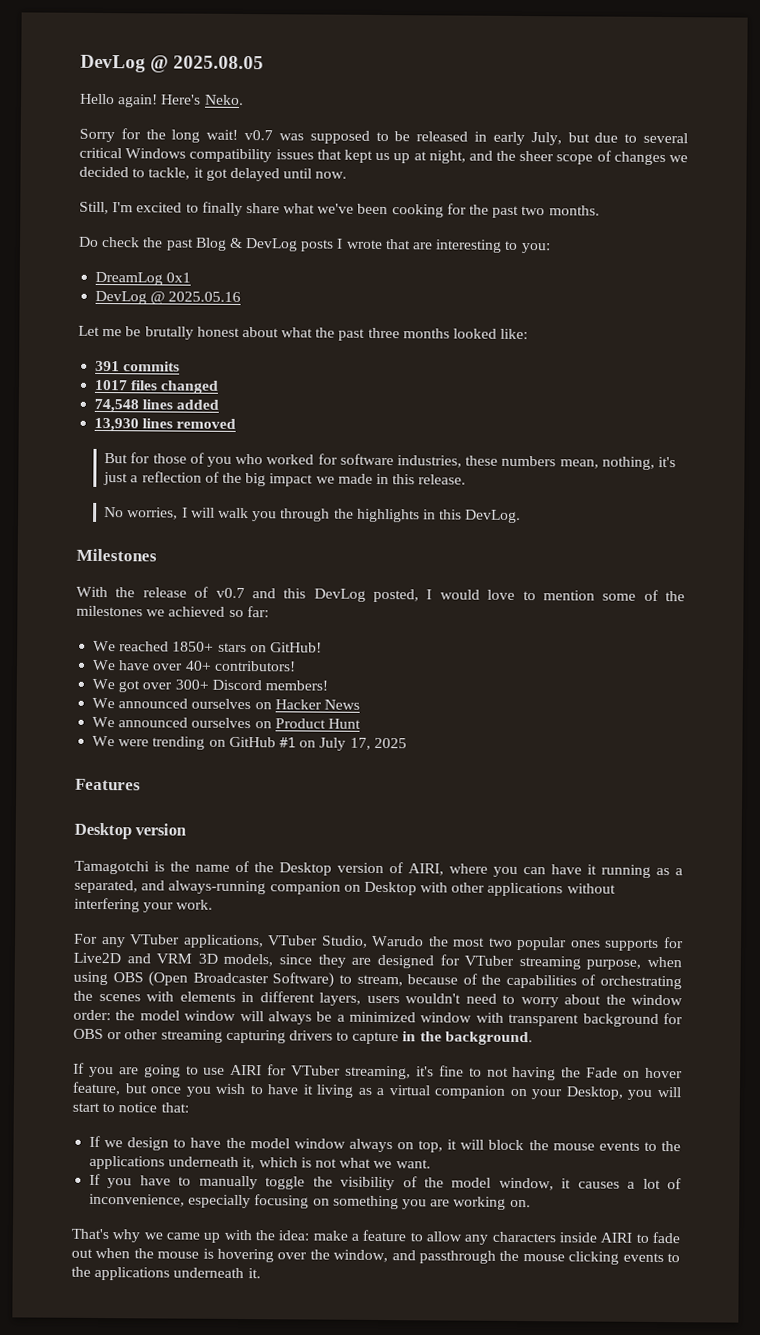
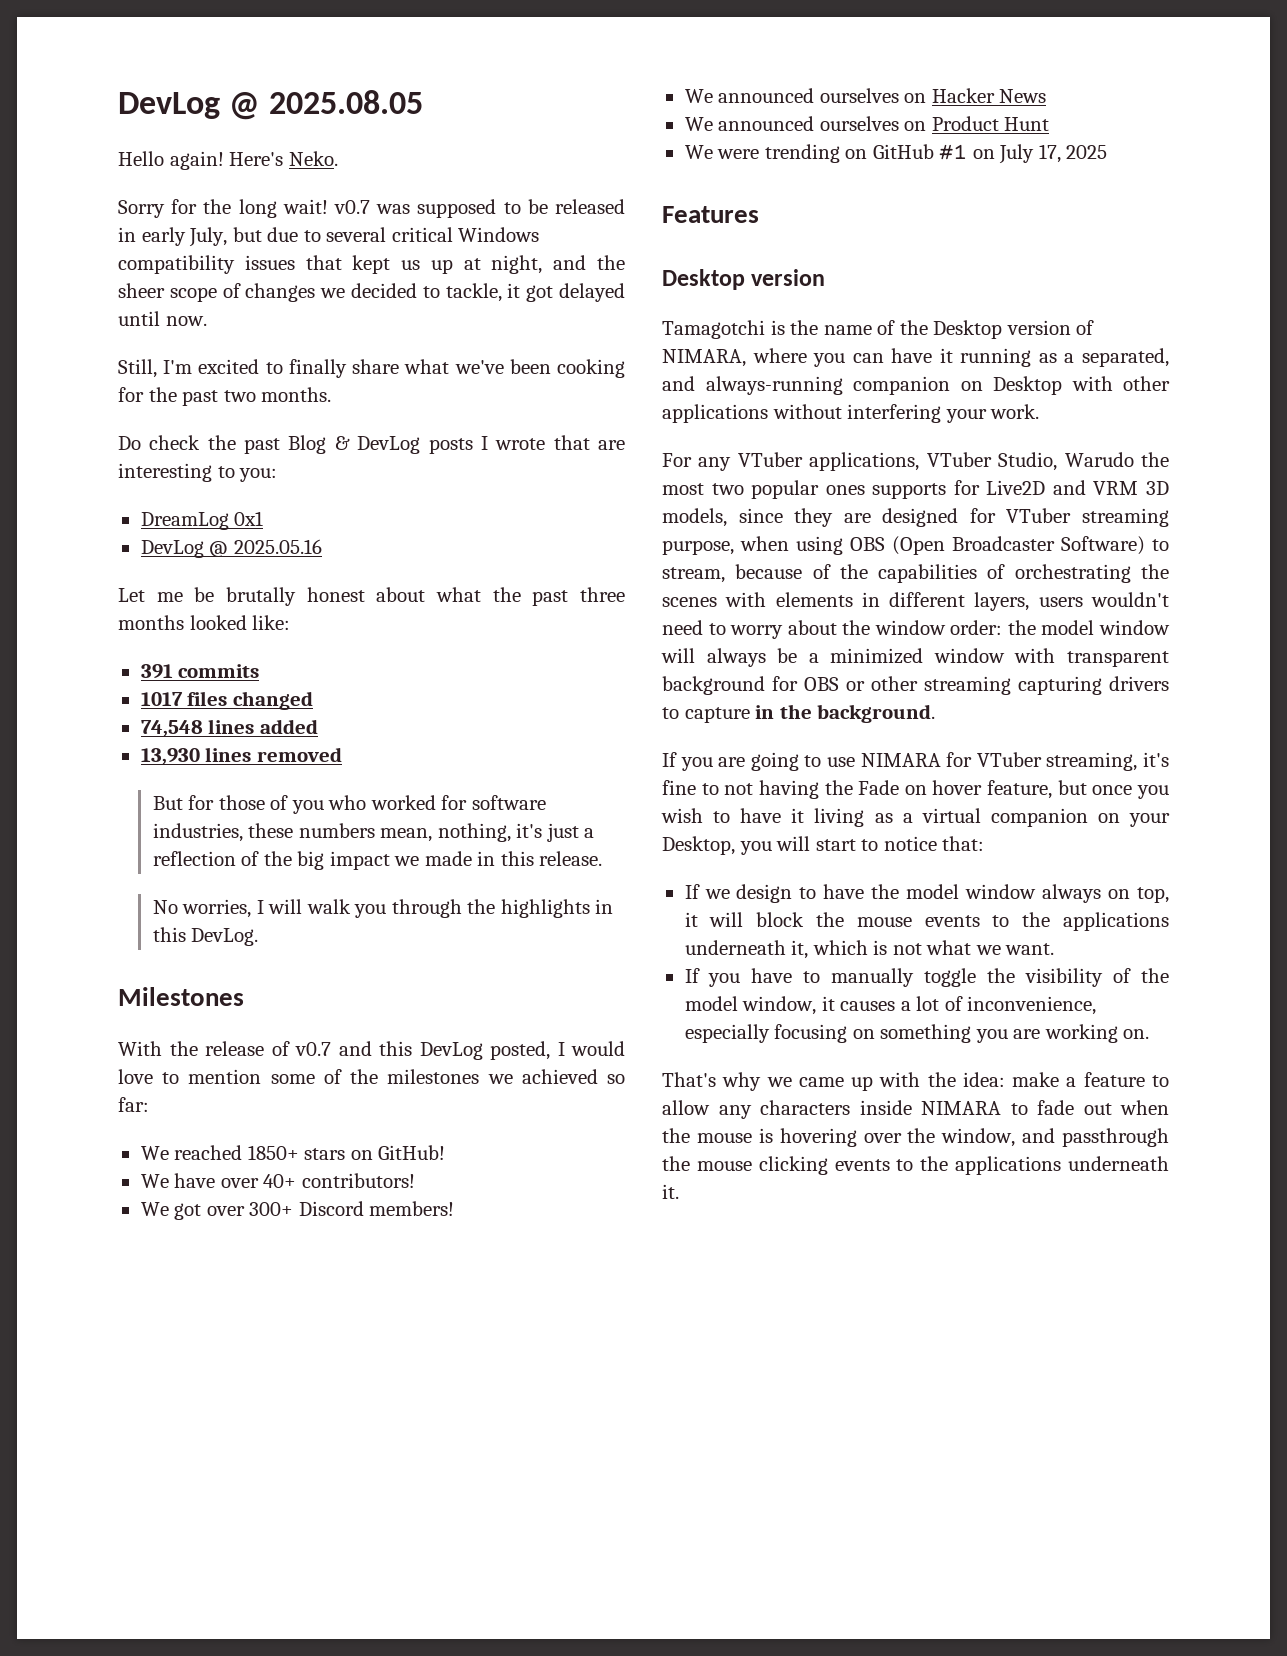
[408,863,444,876] AIRI, -> [662,349,746,367] NIMARA,
[230,1064,263,1076] AIRI -> [860,753,941,767] NIMARA
[600,1232,633,1243] AIRI -> [921,1101,1001,1115] NIMARA

